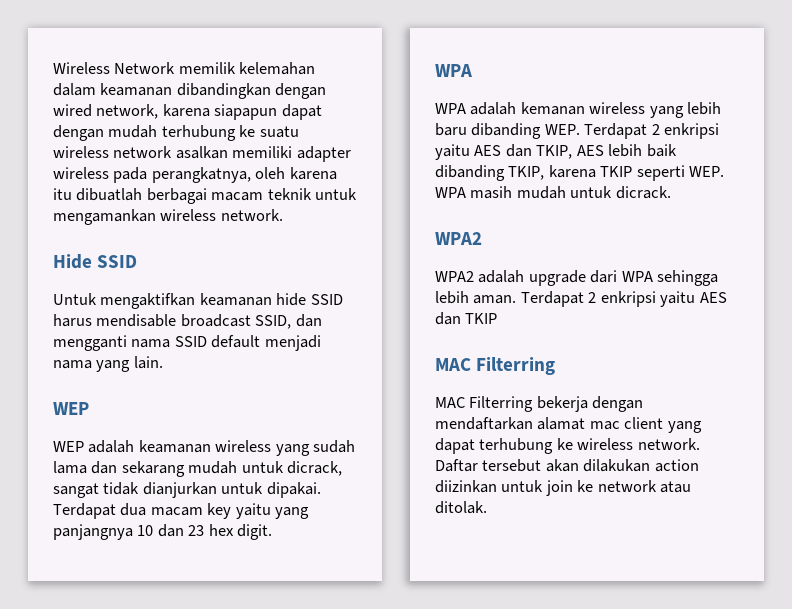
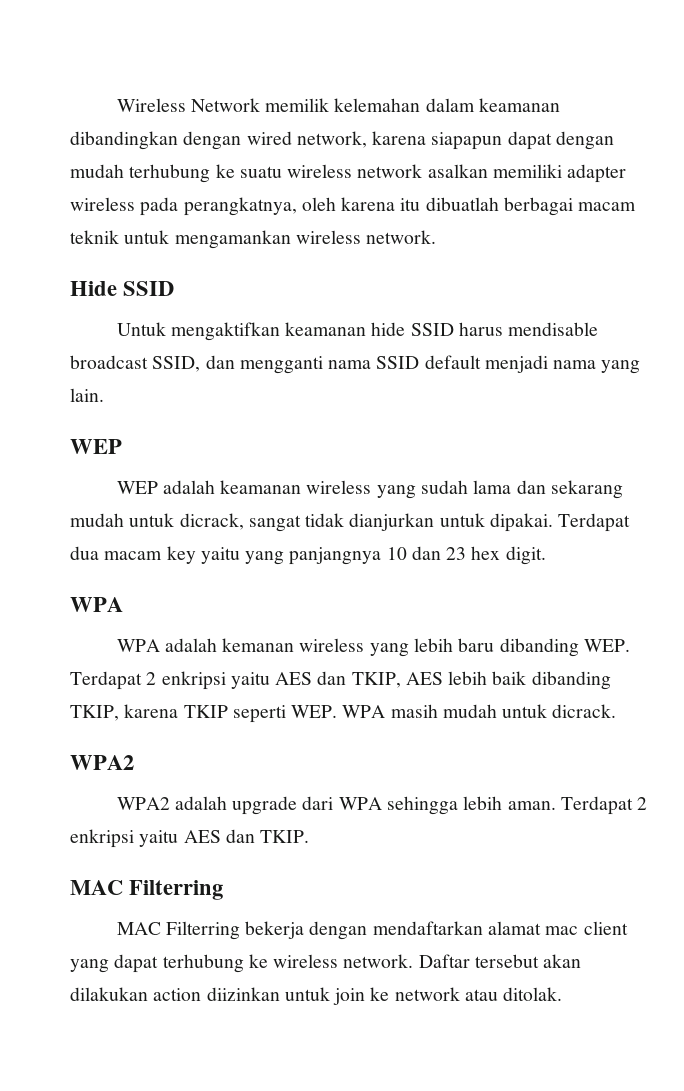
[465,313,498,324] TKIP -> [260,830,310,843] TKIP.

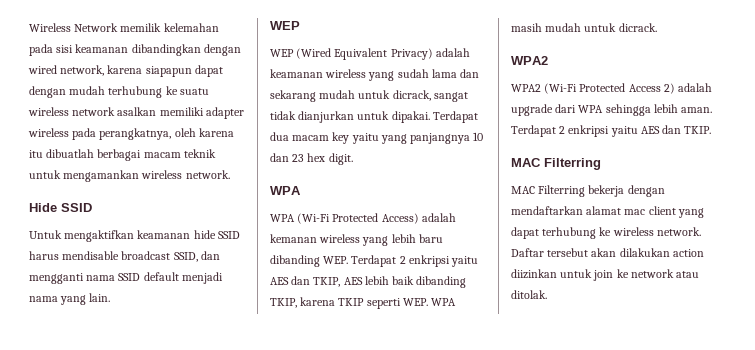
[425,98,475,112] dalam -> [29,44,74,56] pada sisi
(158, 487) none -> [296,48,433,60] (Wired Equivalent Privacy)
(160, 645) none -> [297,213,419,224] (Wi-Fi Protected Access)
(170, 803) none -> [544,83,675,94] (Wi-Fi Protected Access 2)

